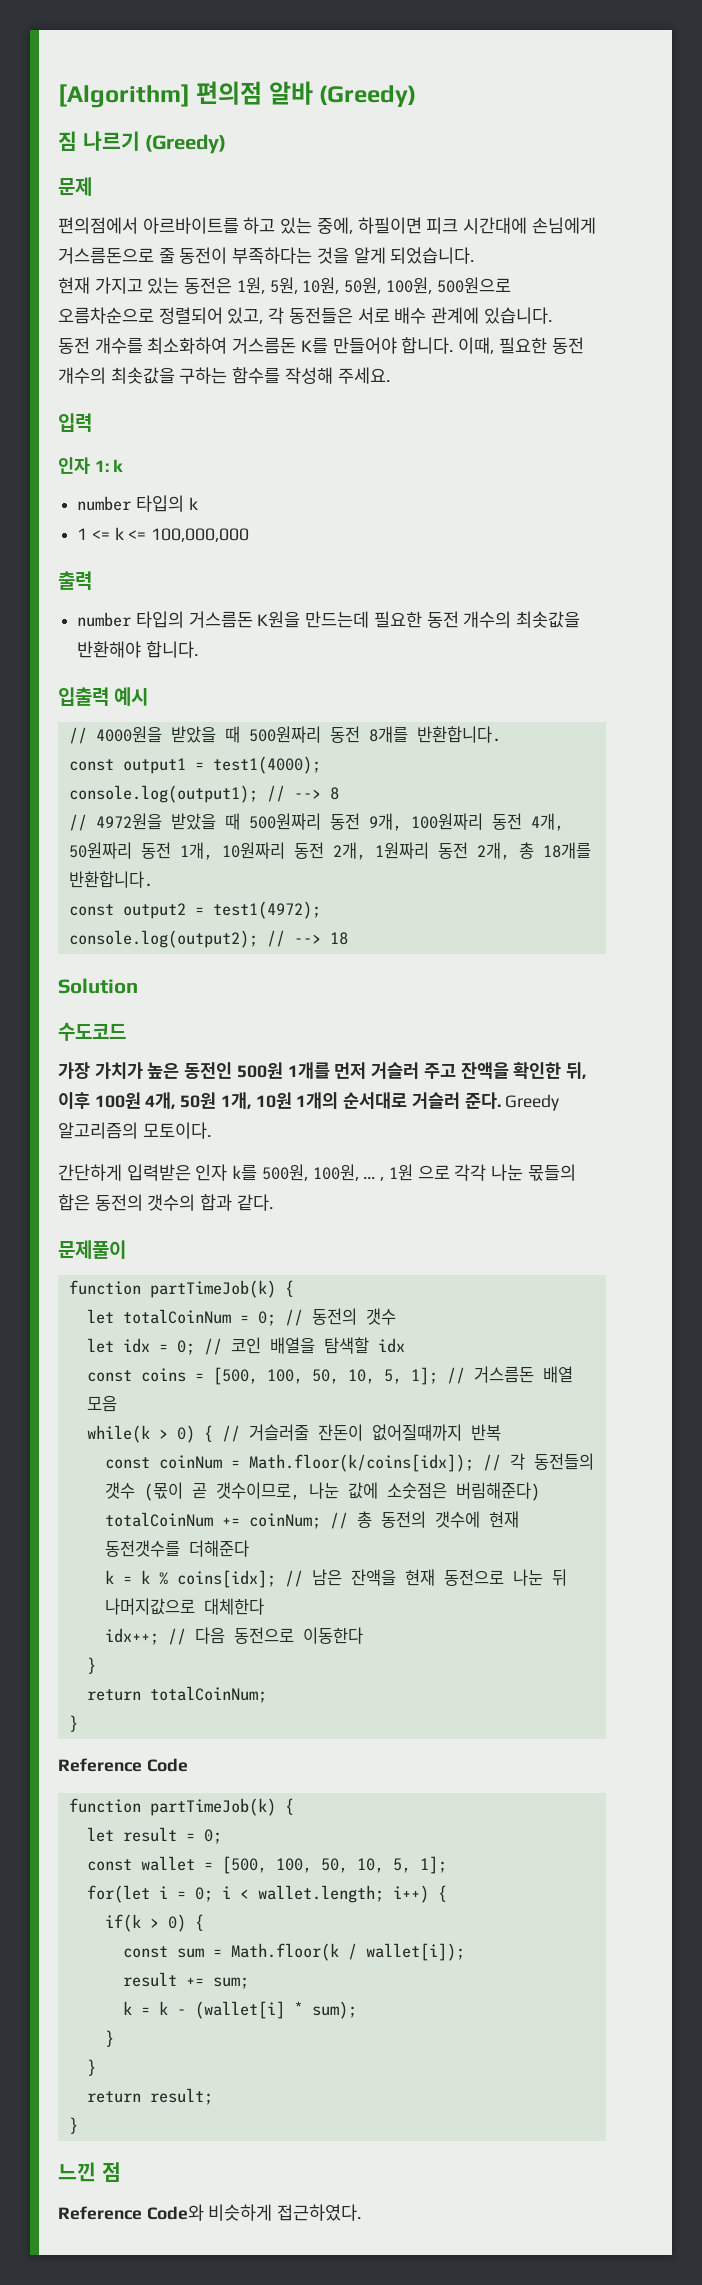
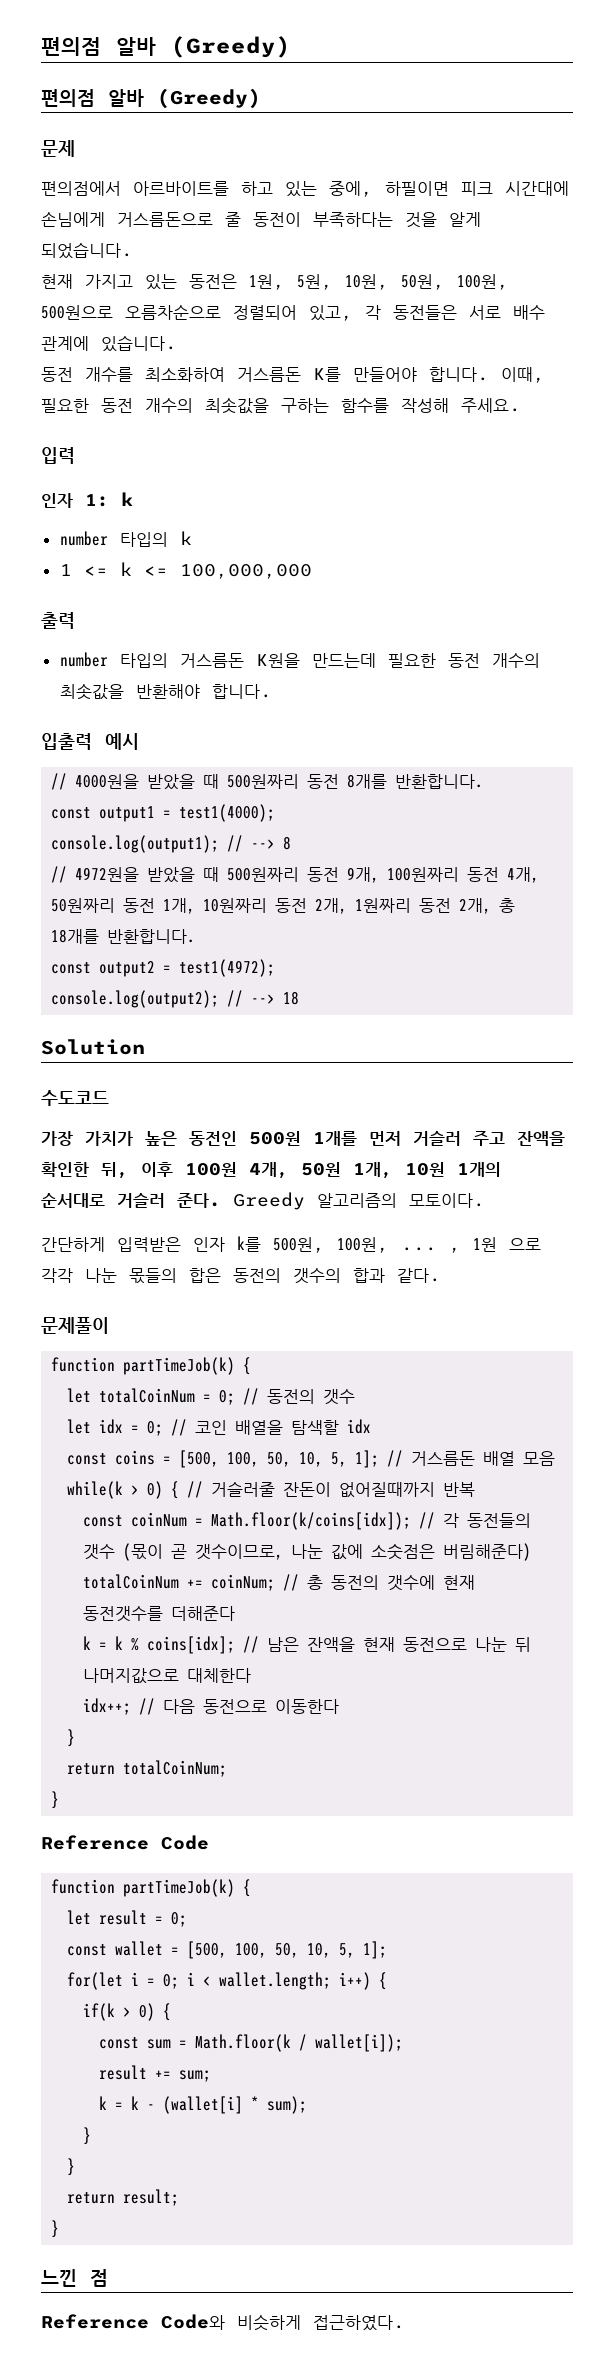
[58,81,417,108] [58,131,140,151] [Algorithm] 편의점 알바 (Greedy) // 짐 나르기 -> [41,36,291,58] [41,89,144,107] 편의점 알바 (Greedy) // 편의점 알바

